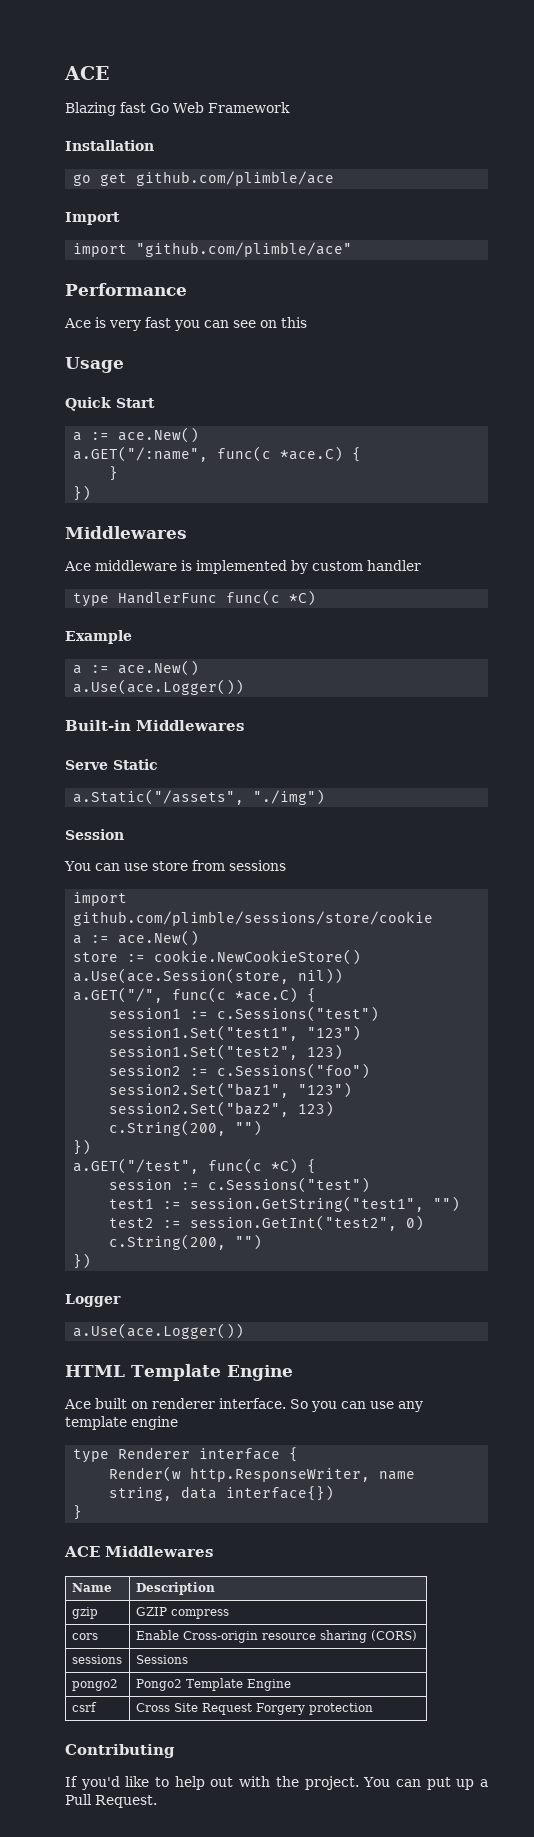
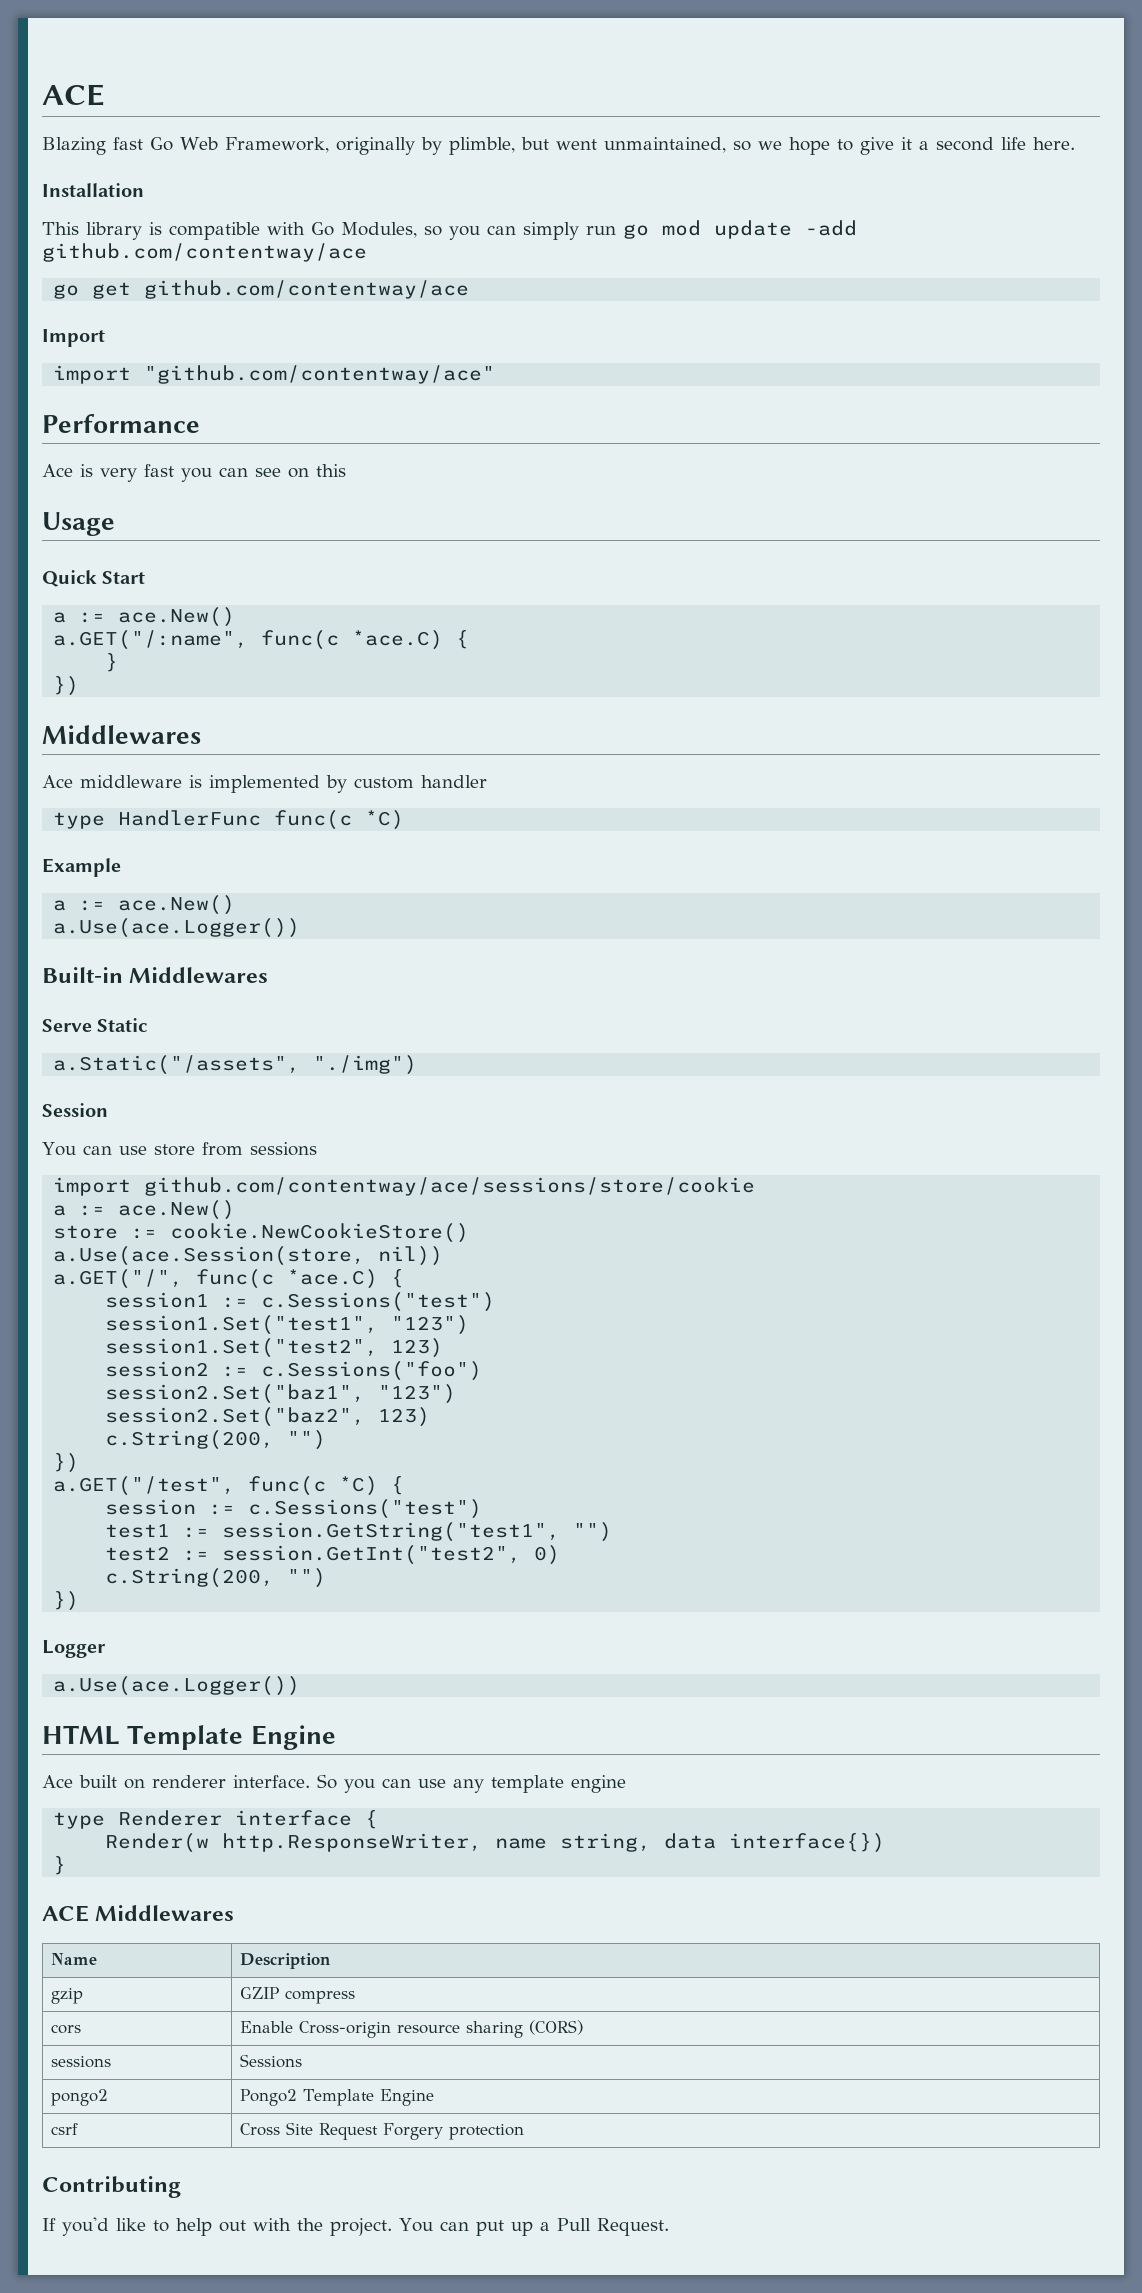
[207,102,290,113] [65,140,154,151] Framework // Installation -> [224,137,1075,155] [42,183,144,197] [42,220,857,240] [42,243,367,262] Framework, originally by plimble, but went unmaintained, so we hope to give it a second life here. // Installation // This library is compatible with Go Modules, so you can simply run go mod update -add github.com/contentway/ace
[136,171,335,186] github.com/plimble/ace -> [144,280,470,299] github.com/contentway/ace
[136,242,353,257] "github.com/plimble/ace" -> [144,365,496,384] "github.com/contentway/ace"
[73,911,434,926] github.com/plimble/sessions/store/cookie -> [144,1177,756,1196] github.com/contentway/ace/sessions/store/cookie

